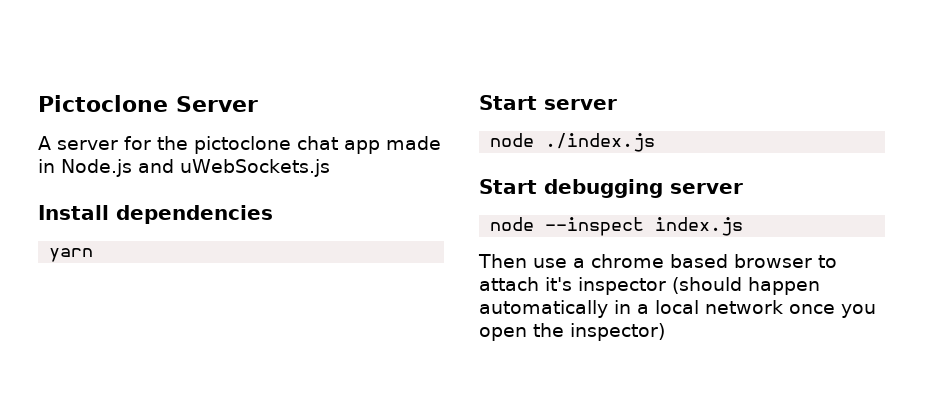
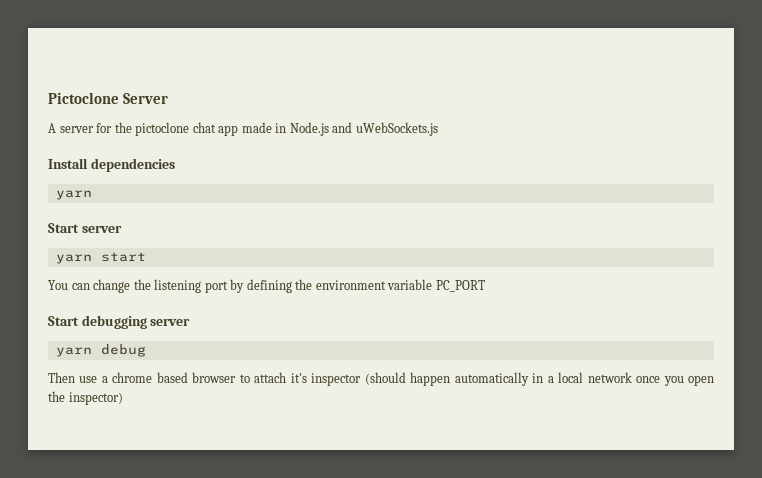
[490,133,656,152] node ./index.js -> [55,252,146,264] [48,279,485,293] yarn start // You can change the listening port by defining the environment variable PC_PORT
[490,217,744,236] node --inspect index.js -> [55,344,146,357] yarn debug

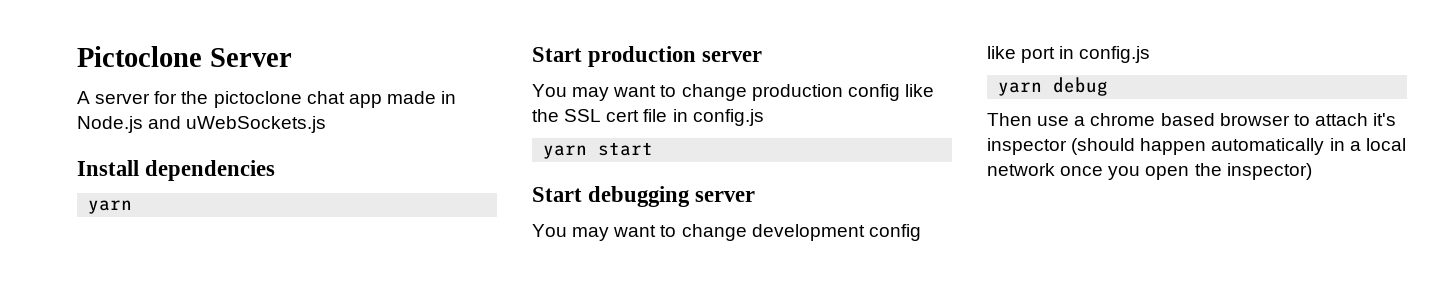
[81,225,122,233] [55,252,146,264] [48,279,485,293] [48,315,191,329] server // yarn start // You can change the listening port by defining the environment variable PC_PORT // Start debugging server -> [588,46,763,67] [532,84,934,101] [532,109,764,126] [543,142,654,159] [532,186,756,207] [532,224,921,241] [987,46,1151,63] production server // You may want to change production config like the SSL cert file in config.js // yarn start // Start debugging server // You may want to change development config like port in config.js

